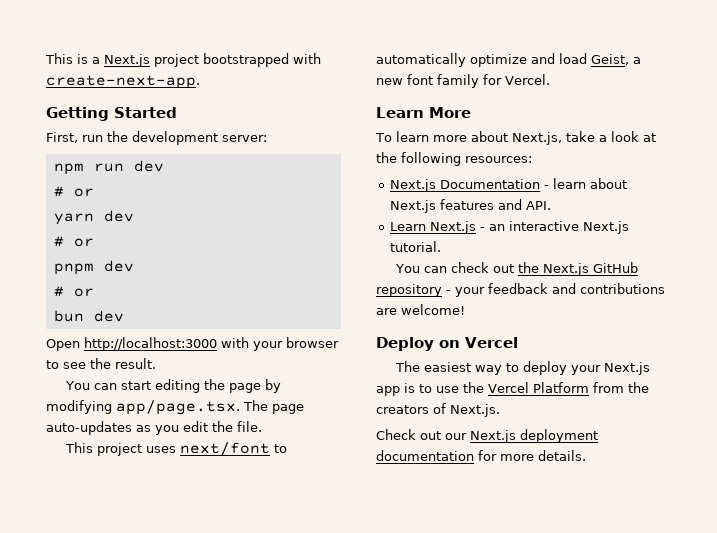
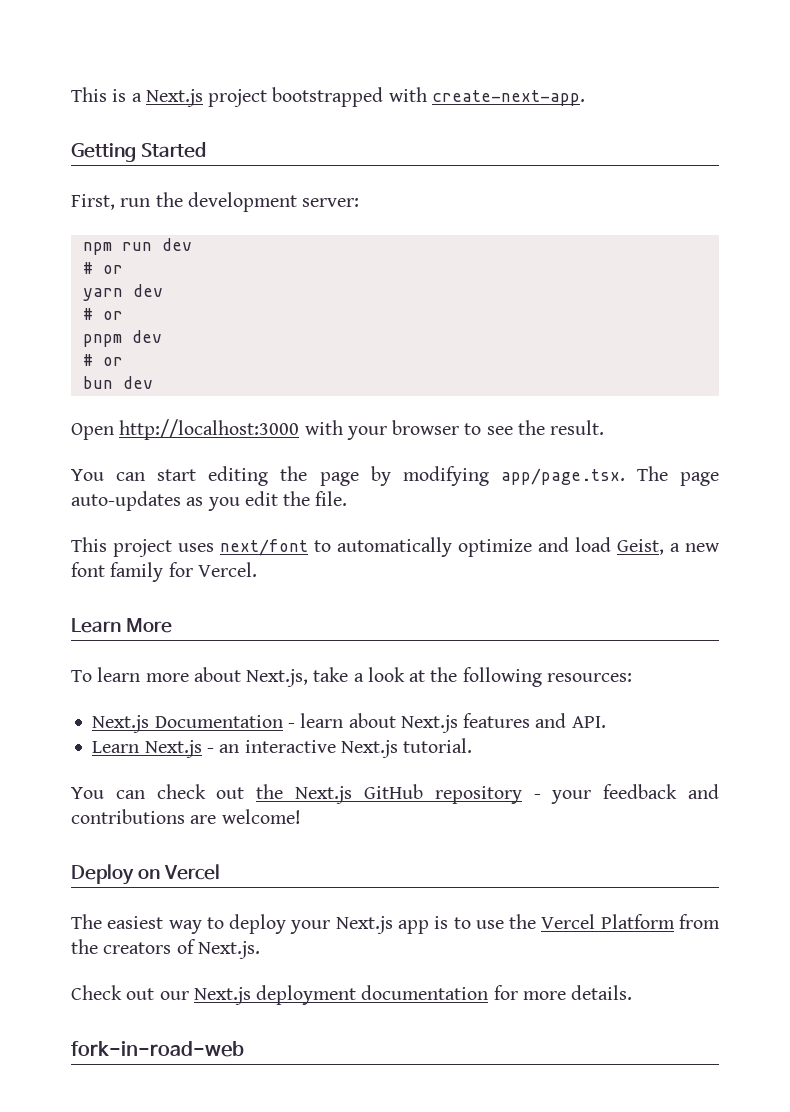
(586, 455) none -> [71,1041,244,1057] // fork-in-road-web

